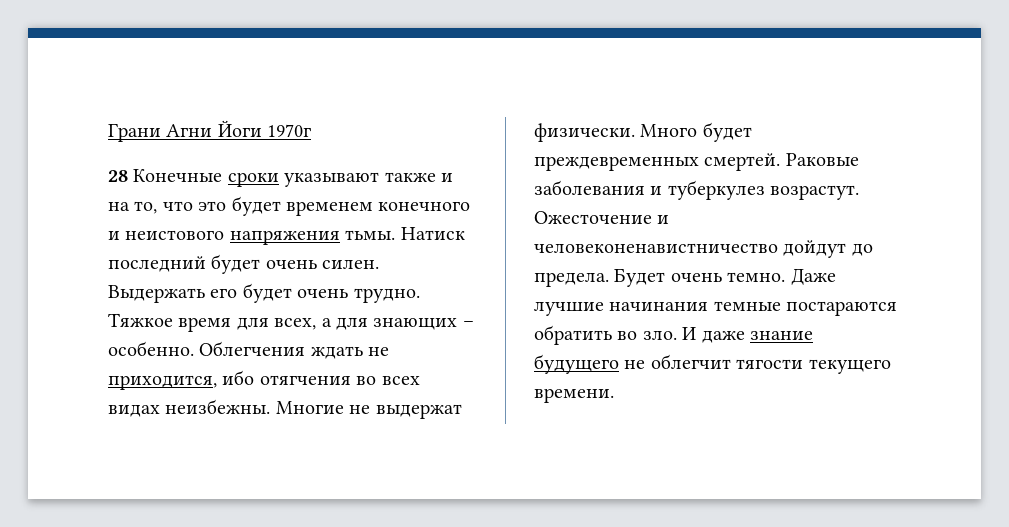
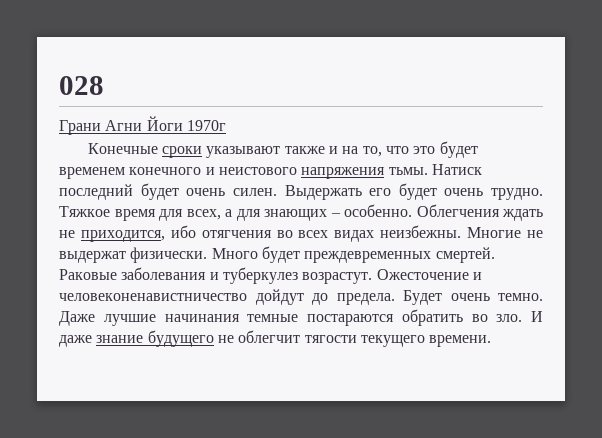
(108, 132) none -> [59,76,104,95] 028 //
[108,170,128,182] 28 -> (226, 125) none

